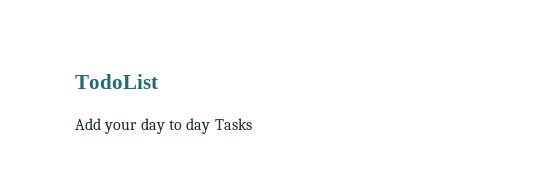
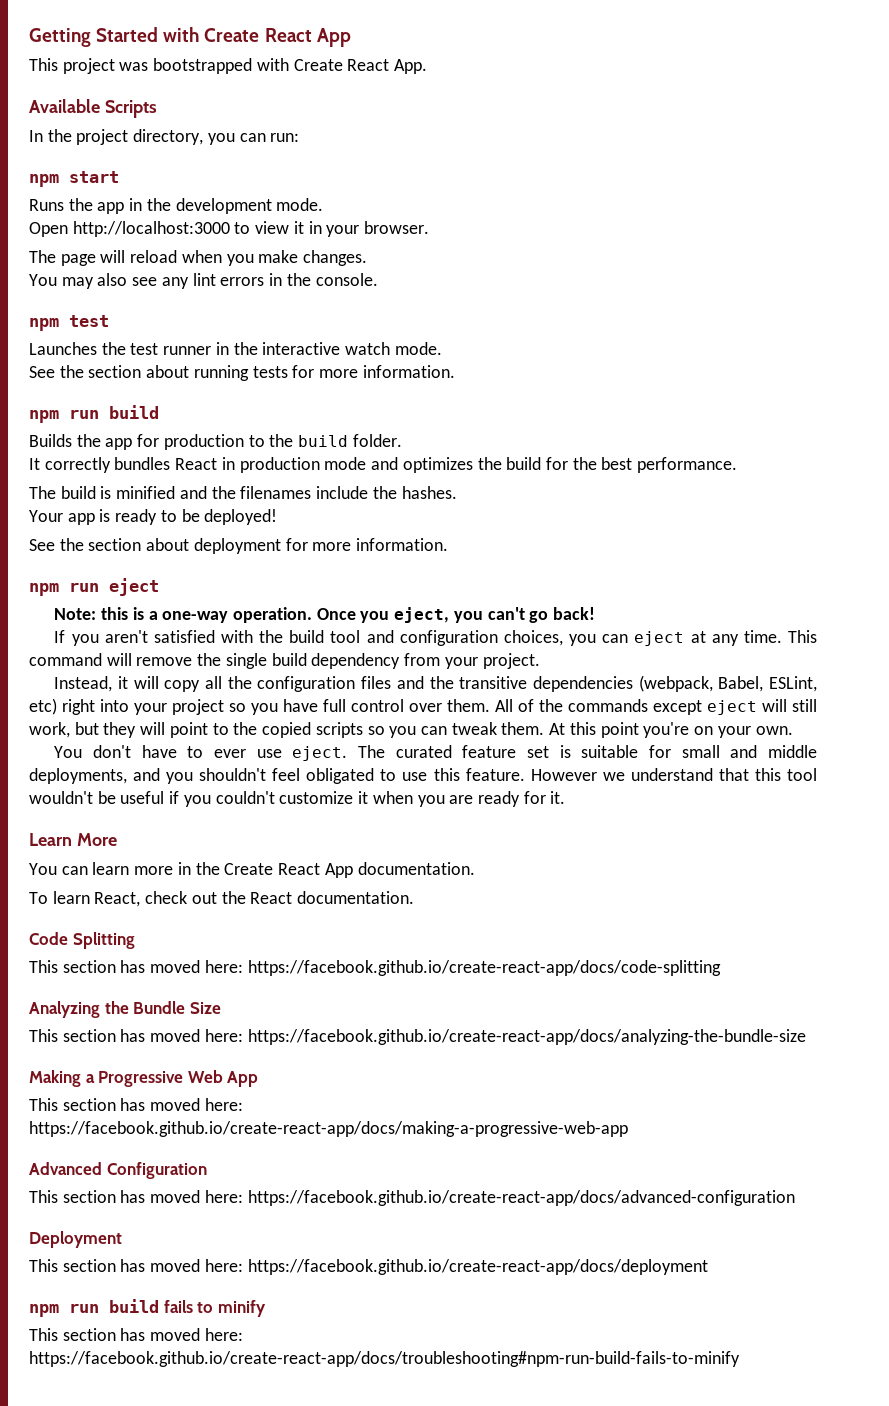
[75,74,158,89] [75,118,252,134] TodoList // Add your day to day Tasks -> [29,27,351,47] [29,58,428,74] [29,99,157,118] [29,129,300,145] [29,171,119,187] [29,198,324,214] [29,221,430,237] [29,250,368,266] [29,273,378,289] [29,315,109,331] [29,342,442,355] [29,365,455,381] [29,405,159,423] [29,434,402,450] [29,457,738,473] [29,486,457,499] [29,509,278,525] [29,538,449,554] [29,578,159,596] [54,607,596,623] [54,630,818,646] [29,653,540,669] [54,675,818,692] [29,698,817,715] [29,722,793,738] [54,745,818,761] [29,768,818,784] [29,791,566,807] [29,833,117,846] [29,862,475,878] [29,891,415,907] [29,932,135,949] [29,960,721,976] [29,1001,221,1018] [29,1029,806,1045] [29,1070,259,1087] [29,1098,243,1111] [29,1121,628,1137] [29,1162,207,1179] [29,1190,795,1206] [29,1231,122,1248] [29,1259,708,1275] [29,1299,266,1317] [29,1328,243,1341] [29,1351,740,1367] Getting Started with Create React App // This project was bootstrapped with Create React App. // Available Scripts // In the project directory, you can run: // npm start // Runs the app in the development mode. // Open http://localhost:3000 to view it in your browser. // The page will reload when you make changes. // You may also see any lint errors in the console. // npm test // Launches the test runner in the interactive watch mode. // See the section about running tests for more information. // npm run build // Builds the app for production to the build folder. // It correctly bundles React in production mode and optimizes the build for the best performance. // The build is minified and the filenames include the hashes. // Your app is ready to be deployed! // See the section about deployment for more information. // npm run eject // Note: this is a one-way operation. Once you eject, you can't go back! // If you aren't satisfied with the build tool and configuration choices, you can eject at any time. This command will remove the single build dependency from your project. // Instead, it will copy all the configuration files and the transitive dependencies (webpack, Babel, ESLint, etc) right into your project so you have full control over them. All of the commands except eject will still work, but they will point to the copied scripts so you can tweak them. At this point you're on your own. // You don't have to ever use eject. The curated feature set is suitable for small and middle deployments, and you shouldn't feel obligated to use this feature. However we understand that this tool wouldn't be useful if you couldn't customize it when you are ready for it. // Learn More // You can learn more in the Create React App documentation. // To learn React, check out the React documentation. // Code Splitting // This section has moved here: https://facebook.github.io/create-react-app/docs/code-splitting // Analyzing the Bundle Size // This section has moved here: https://facebook.github.io/create-react-app/docs/analyzing-the-bundle-size // Making a Progressive Web App // This section has moved here: https://facebook.github.io/create-react-app/docs/making-a-progressive-web-app // Advanced Configuration // This section has moved here: https://facebook.github.io/create-react-app/docs/advanced-configuration // Deployment // This section has moved here: https://facebook.github.io/create-react-app/docs/deployment // npm run build fails to minify // This section has moved here: https://facebook.github.io/create-react-app/docs/troubleshooting#npm-run-build-fails-to-minify

